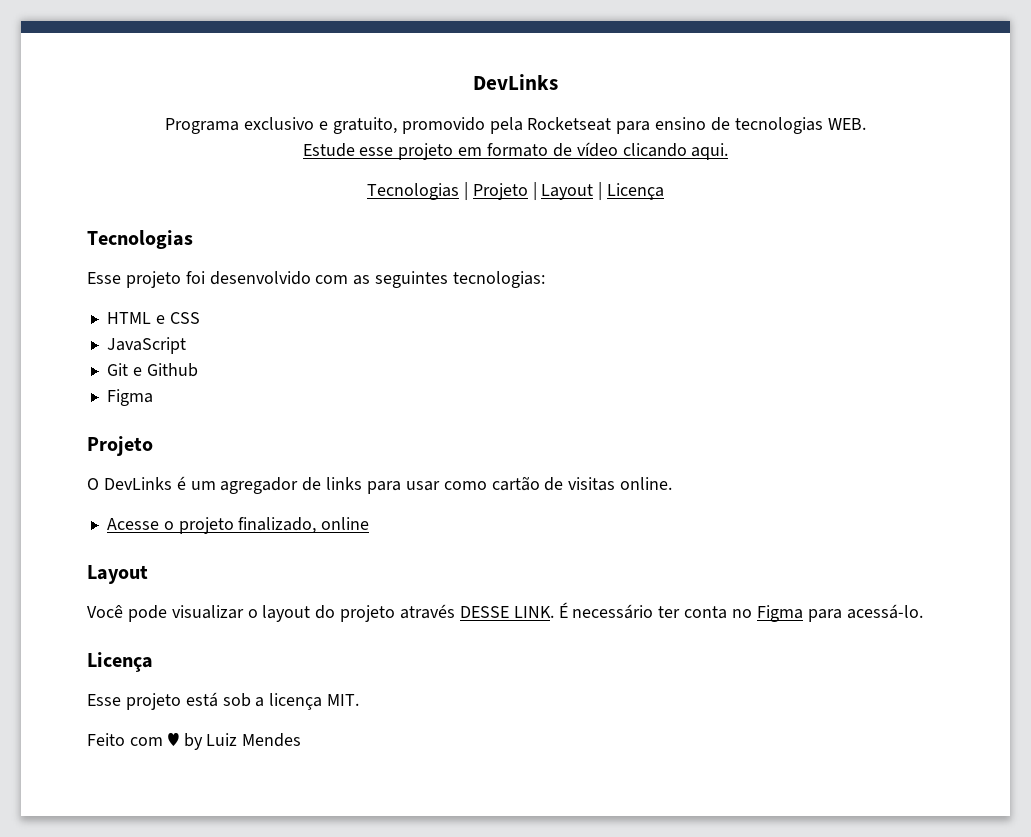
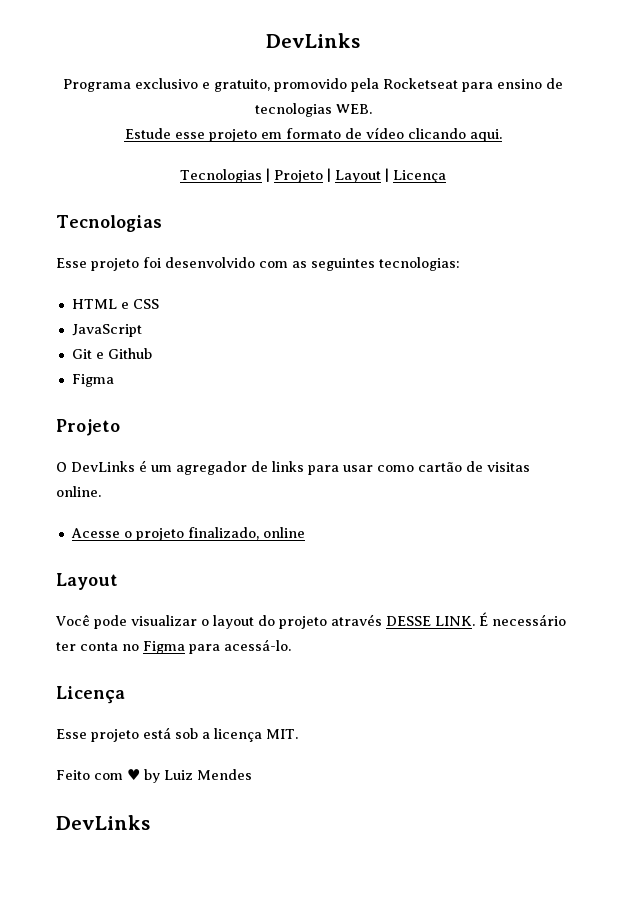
(302, 740) none -> [56,815,150,830] // DevLinks

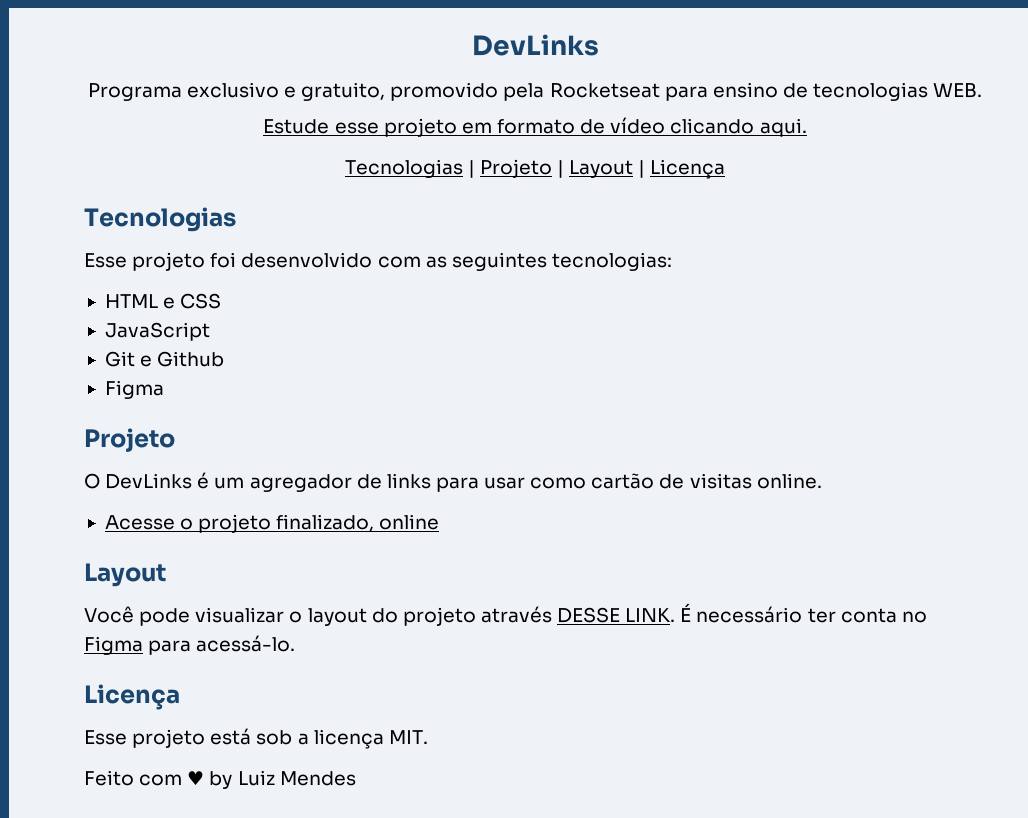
[56,815,150,830] // DevLinks -> (356, 778) none

